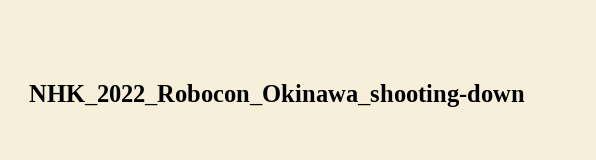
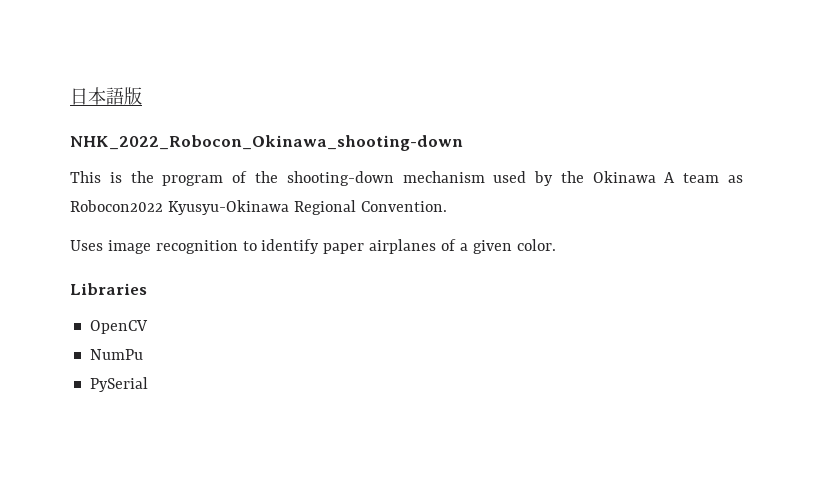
(29, 95) none -> [70,87,142,105] 日本語版 //
(525, 95) none -> [70,171,744,186] [70,200,447,215] [70,239,556,254] [70,283,147,295] [89,320,148,334] [89,349,143,360] [89,377,148,392] // This is the program of the shooting-down mechanism used by the Okinawa A team as Robocon2022 Kyusyu-Okinawa Regional Convention. // Uses image recognition to identify paper airplanes of a given color. // Libraries // OpenCV // NumPu // PySerial

